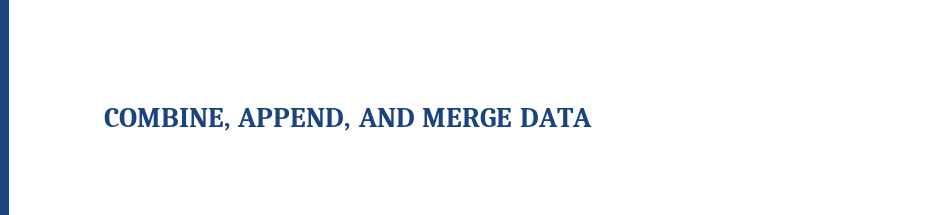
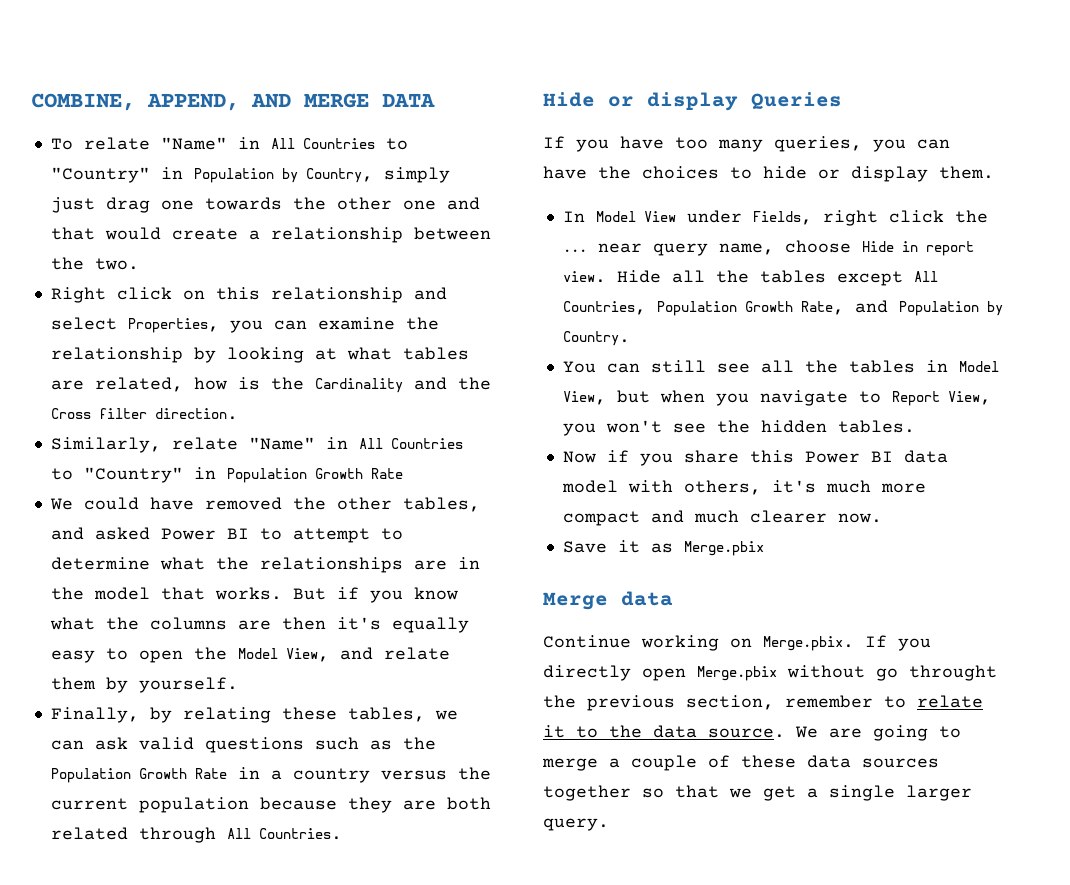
(592, 117) none -> [50,137,408,150] [50,167,450,183] [50,197,480,213] [50,227,491,243] [50,257,139,270] [50,287,447,303] [50,317,439,333] [50,347,469,363] [50,377,491,393] [50,408,238,420] [50,437,463,453] [50,467,403,483] [49,497,480,512] [50,527,403,543] [50,557,480,573] [50,587,458,603] [49,617,469,633] [50,647,450,663] [50,677,238,693] [50,707,458,723] [50,737,436,753] [50,767,491,783] [50,797,491,813] [50,827,342,843] [543,92,842,111] [543,136,950,152] [543,166,994,182] [562,210,988,226] [562,240,974,256] [562,270,938,286] [562,300,1003,316] [562,331,630,346] [562,360,999,373] [562,390,991,406] [562,420,915,436] [562,450,948,466] [561,480,926,495] [562,510,882,526] [562,540,764,556] [543,591,673,610] [543,635,931,651] [543,665,997,681] [543,695,983,711] [543,725,961,741] [542,755,939,771] [543,785,972,801] [543,818,609,831] // To relate "Name" in All Countries to "Country" in Population by Country, simply just drag one towards the other one and that would create a relationship between the two. // Right click on this relationship and select Properties, you can examine the relationship by looking at what tables are related, how is the Cardinality and the Cross filter direction. // Similarly, relate "Name" in All Countries to "Country" in Population Growth Rate // We could have removed the other tables, and asked Power BI to attempt to determine what the relationships are in the model that works. But if you know what the columns are then it's equally easy to open the Model View, and relate them by yourself. // Finally, by relating these tables, we can ask valid questions such as the Population Growth Rate in a country versus the current population because they are both related through All Countries. // Hide or display Queries // If you have too many queries, you can have the choices to hide or display them. // In Model View under Fields, right click the ... near query name, choose Hide in report view. Hide all the tables except All Countries, Population Growth Rate, and Population by Country. // You can still see all the tables in Model View, but when you navigate to Report View, you won't see the hidden tables. // Now if you share this Power BI data model with others, it's much more compact and much clearer now. // Save it as Merge.pbix // Merge data // Continue working on Merge.pbix. If you directly open Merge.pbix without go throught the previous section, remember to relate it to the data source. We are going to merge a couple of these data sources together so that we get a single larger query.

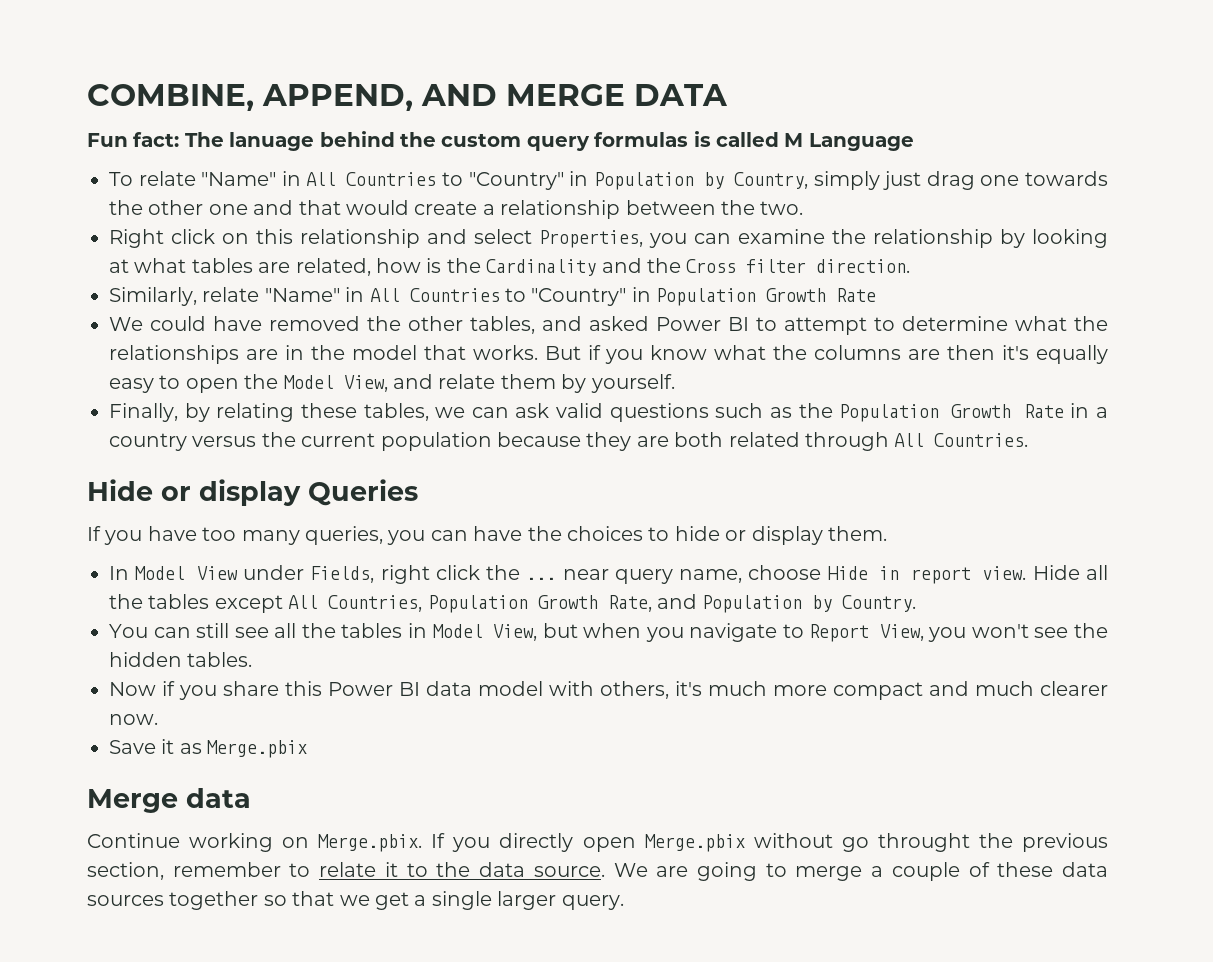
(435, 100) none -> [87,131,914,151] // Fun fact: The lanuage behind the custom query formulas is called M Language

